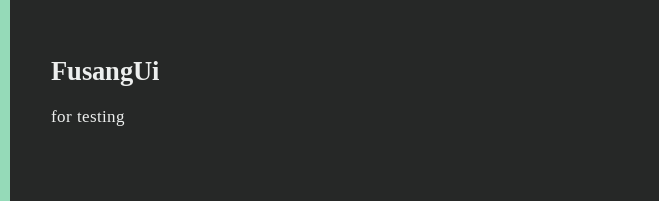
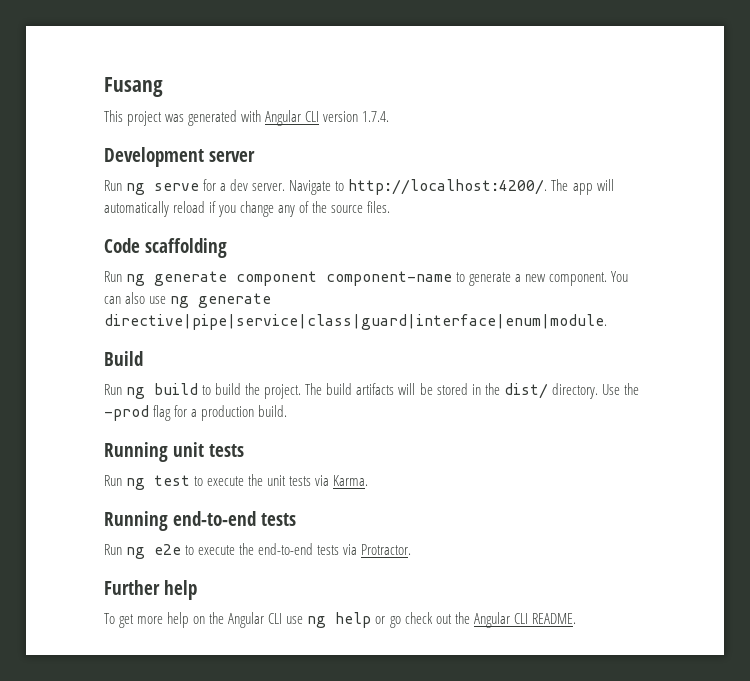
[51,61,159,86] [51,110,125,126] FusangUi // for testing -> [104,77,163,97] [104,110,390,126] [104,147,256,167] [104,179,614,195] [104,201,391,217] [104,238,228,258] [104,271,629,286] [104,292,272,308] [104,314,607,330] [104,351,143,366] [104,383,639,399] [104,405,288,421] [104,442,245,462] [104,474,369,490] [104,511,297,531] [104,543,412,559] [104,580,198,600] [104,612,576,628] Fusang // This project was generated with Angular CLI version 1.7.4. // Development server // Run ng serve for a dev server. Navigate to http://localhost:4200/. The app will automatically reload if you change any of the source files. // Code scaffolding // Run ng generate component component-name to generate a new component. You can also use ng generate directive|pipe|service|class|guard|interface|enum|module. // Build // Run ng build to build the project. The build artifacts will be stored in the dist/ directory. Use the -prod flag for a production build. // Running unit tests // Run ng test to execute the unit tests via Karma. // Running end-to-end tests // Run ng e2e to execute the end-to-end tests via Protractor. // Further help // To get more help on the Angular CLI use ng help or go check out the Angular CLI README.

